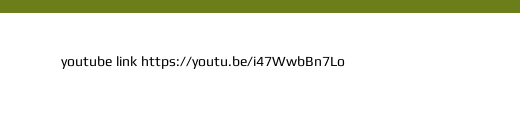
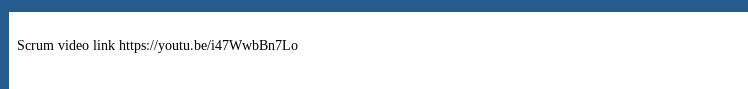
[61,56,112,69] youtube -> [17,40,89,50] Scrum video

